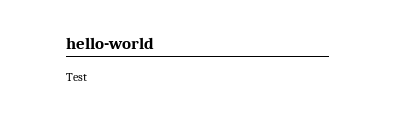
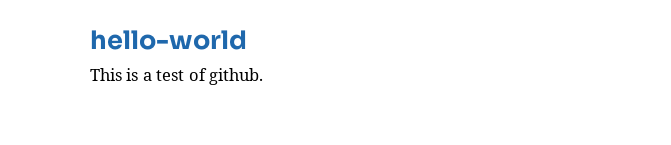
[66,73,87,81] Test -> [90,68,264,85] This is a test of github.

